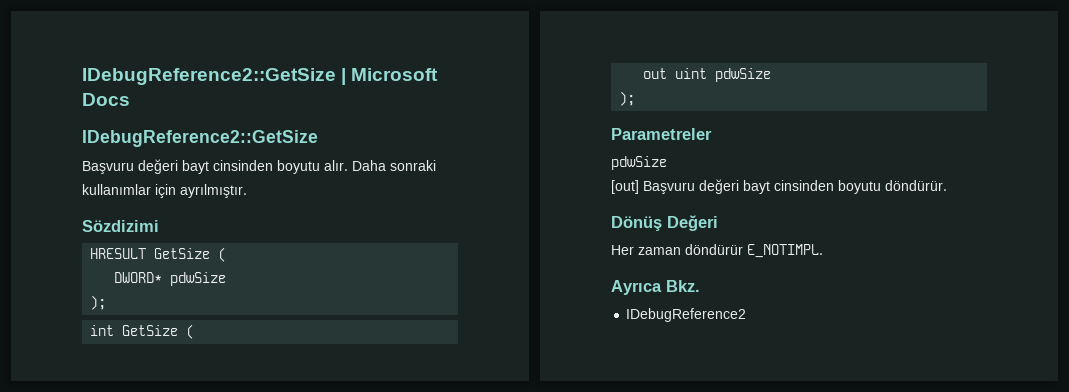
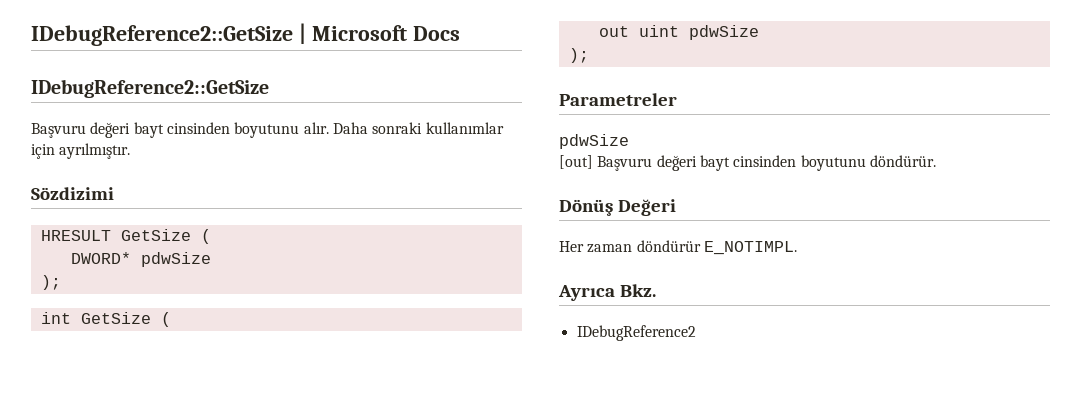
[277,160,320,174] boyutu -> [234,122,300,138] boyutunu
[838,180,881,194] boyutu -> [800,155,866,171] boyutunu

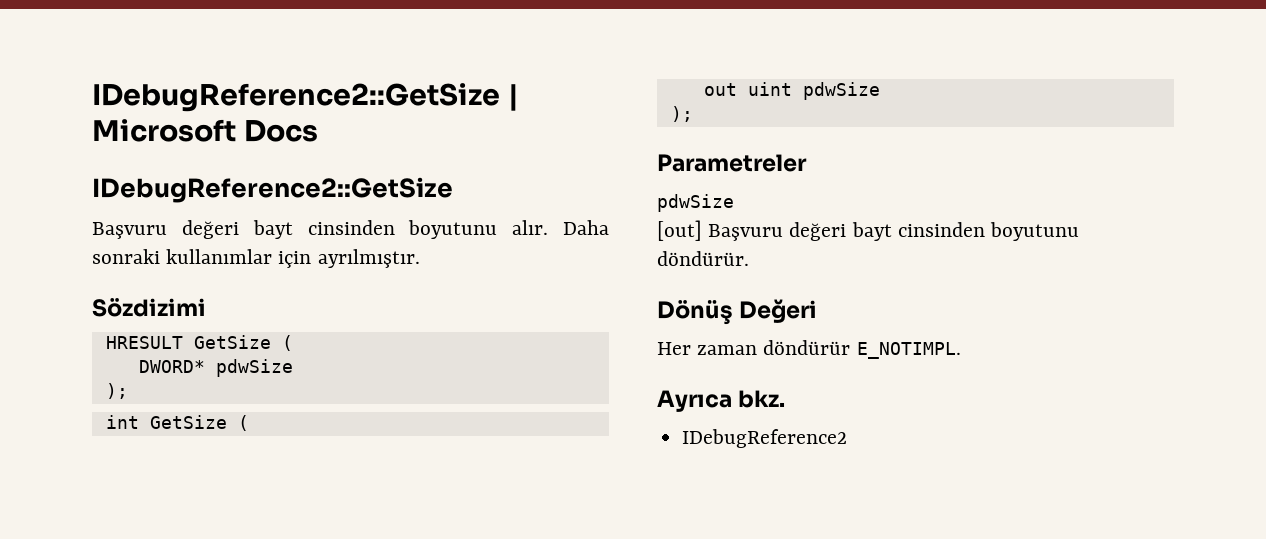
[619,284,656,297] Bkz. -> [738,390,786,408] bkz.

